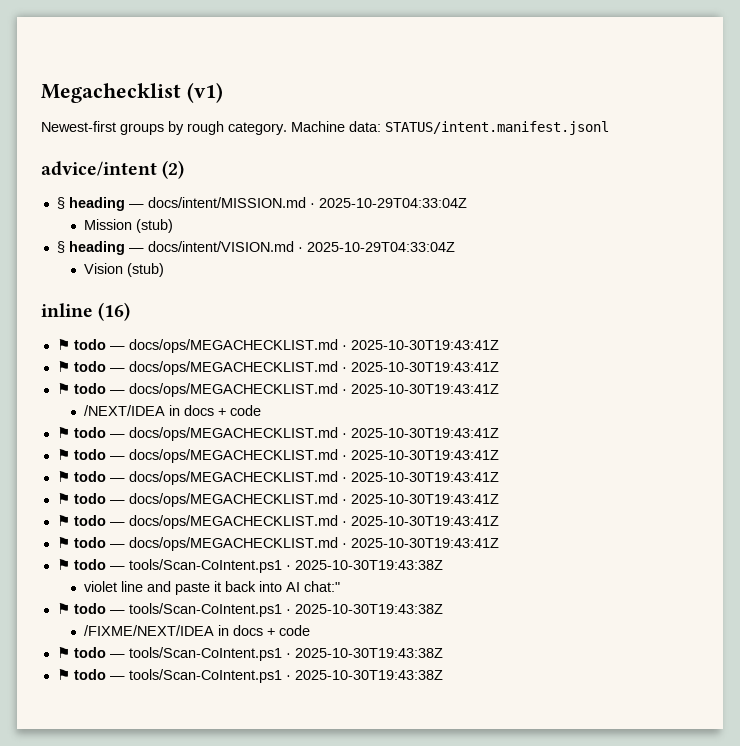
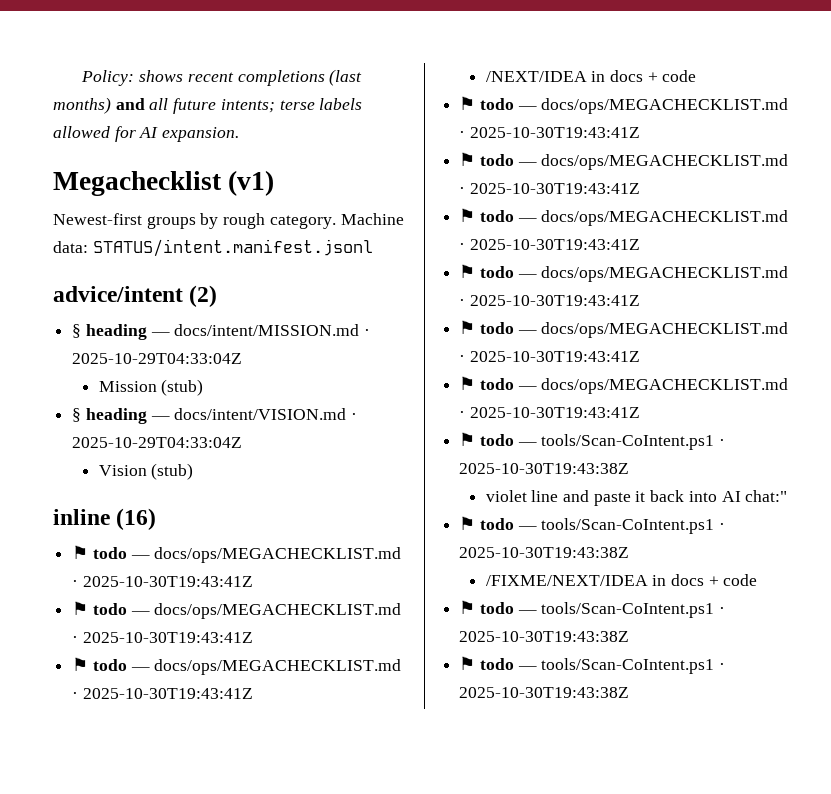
(41, 93) none -> [81,69,363,86] [53,97,363,114] [53,126,240,142] Policy: shows recent completions (last months) and all future intents; terse labels allowed for AI expansion. //

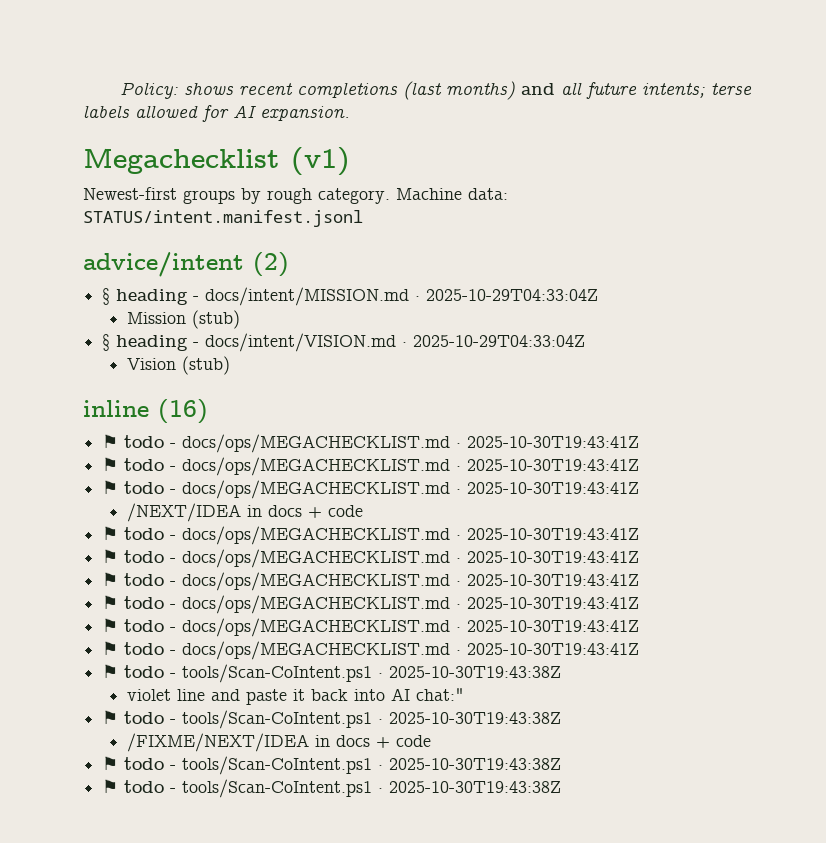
[150,332,170,336] — -> [193,296,200,301] -
[150,416,170,420] — -> [193,342,200,347] -
[130,547,402,563] [72,576,253,587] [72,601,402,619] [72,632,253,643] [72,657,150,671] — docs/ops/MEGACHECKLIST.md · 2025-10-30T19:43:41Z // ⚑ todo — docs/ops/MEGACHECKLIST.md · 2025-10-30T19:43:41Z // ⚑ todo — -> [170,434,640,453] [102,457,640,476] [102,480,177,494] - docs/ops/MEGACHECKLIST.md · 2025-10-30T19:43:41Z // ⚑ todo - docs/ops/MEGACHECKLIST.md · 2025-10-30T19:43:41Z // ⚑ todo -
[517,98,789,114] [459,127,640,138] [459,152,789,170] [459,183,640,194] [459,208,789,226] [459,239,640,250] [459,264,789,282] [459,295,640,306] [459,320,789,338] [459,351,640,362] [459,376,789,394] [459,407,640,418] [459,432,537,446] — docs/ops/MEGACHECKLIST.md · 2025-10-30T19:43:41Z // ⚑ todo — docs/ops/MEGACHECKLIST.md · 2025-10-30T19:43:41Z // ⚑ todo — docs/ops/MEGACHECKLIST.md · 2025-10-30T19:43:41Z // ⚑ todo — docs/ops/MEGACHECKLIST.md · 2025-10-30T19:43:41Z // ⚑ todo — docs/ops/MEGACHECKLIST.md · 2025-10-30T19:43:41Z // ⚑ todo — docs/ops/MEGACHECKLIST.md · 2025-10-30T19:43:41Z // ⚑ todo — -> [170,526,640,545] [102,549,640,568] [102,572,640,591] [102,595,640,614] [102,618,640,637] [102,641,640,660] [102,664,177,678] - docs/ops/MEGACHECKLIST.md · 2025-10-30T19:43:41Z // ⚑ todo - docs/ops/MEGACHECKLIST.md · 2025-10-30T19:43:41Z // ⚑ todo - docs/ops/MEGACHECKLIST.md · 2025-10-30T19:43:41Z // ⚑ todo - docs/ops/MEGACHECKLIST.md · 2025-10-30T19:43:41Z // ⚑ todo - docs/ops/MEGACHECKLIST.md · 2025-10-30T19:43:41Z // ⚑ todo - docs/ops/MEGACHECKLIST.md · 2025-10-30T19:43:41Z // ⚑ todo -
[517,526,537,530] — -> [170,719,177,724] -
[517,610,537,614] — -> [170,765,177,770] -
[517,666,537,670] — -> [170,788,177,793] -

